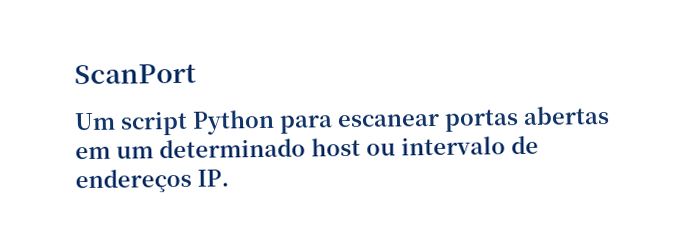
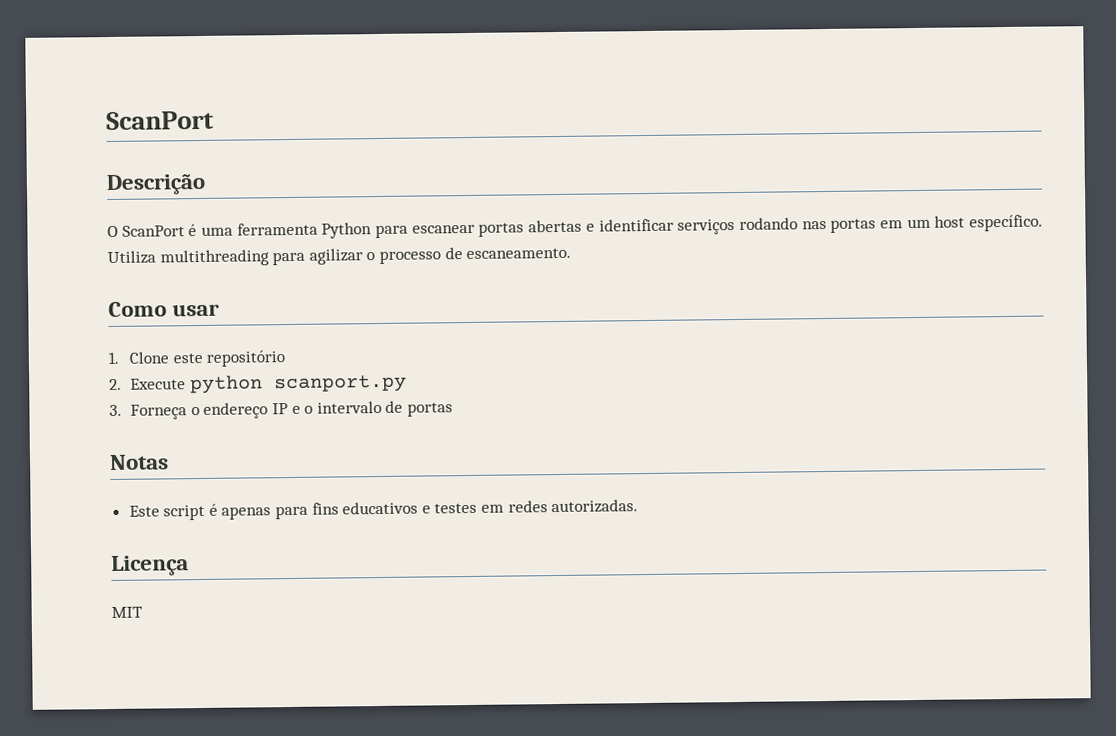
[74,110,188,136] Um script -> [106,173,206,196] [107,222,318,238] Descrição // O ScanPort é uma ferramenta
[75,135,539,160] [75,168,229,194] em um determinado host ou intervalo de endereços IP. -> [585,214,1044,235] [107,247,572,267] [108,301,221,318] [108,350,286,367] [109,374,407,395] [109,400,453,420] [109,454,169,471] [128,499,639,521] [111,555,189,577] [111,606,143,618] e identificar serviços rodando nas portas em um host específico. Utiliza multithreading para agilizar o processo de escaneamento. // Como usar // 1. Clone este repositório // 2. Execute python scanport.py // 3. Forneça o endereço IP e o intervalo de portas // Notas // Este script é apenas para fins educativos e testes em redes autorizadas. // Licença // MIT

